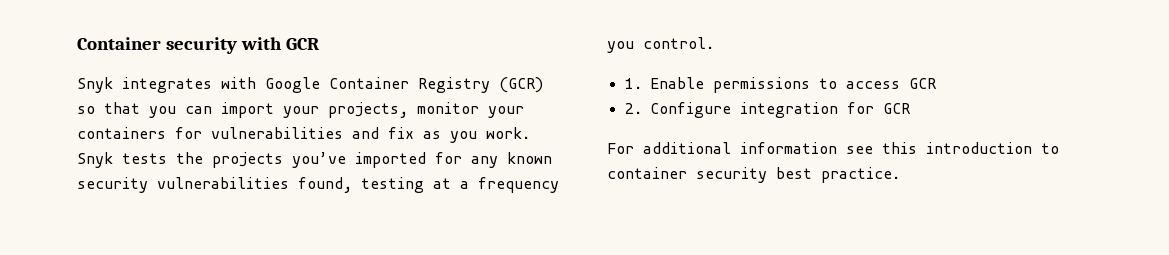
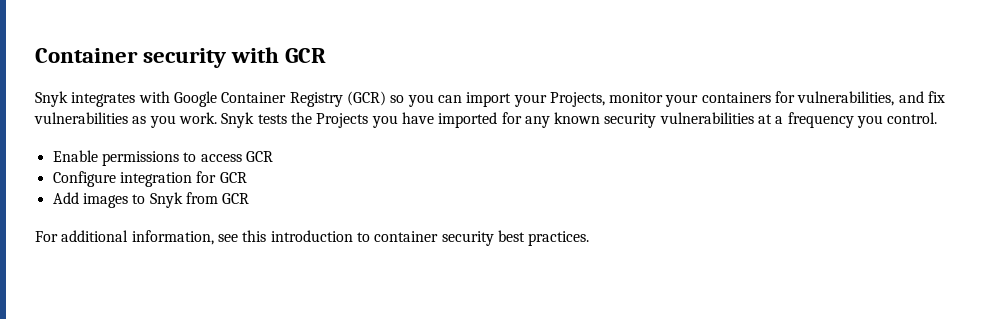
[104,102,140,114] that -> (405, 99) none
[328,102,408,118] projects, -> [549,92,605,107] Projects,
[211,127,343,139] vulnerabilities -> [797,91,895,106] vulnerabilities,
(414, 133) none -> [34,112,128,124] vulnerabilities
[212,152,346,168] projects you’ve -> [316,112,434,128] Projects you have
[298,177,424,193] found, testing -> (754, 118) none
[624,78,642,89] 1. -> (938, 118) none
[624,103,642,114] 2. -> (273, 156) none
(910, 108) none -> [52,192,250,208] // Add images to Snyk from GCR
[740,142,837,154] information -> [131,230,214,245] information,
[821,167,900,183] practice. -> [528,231,590,246] practices.

